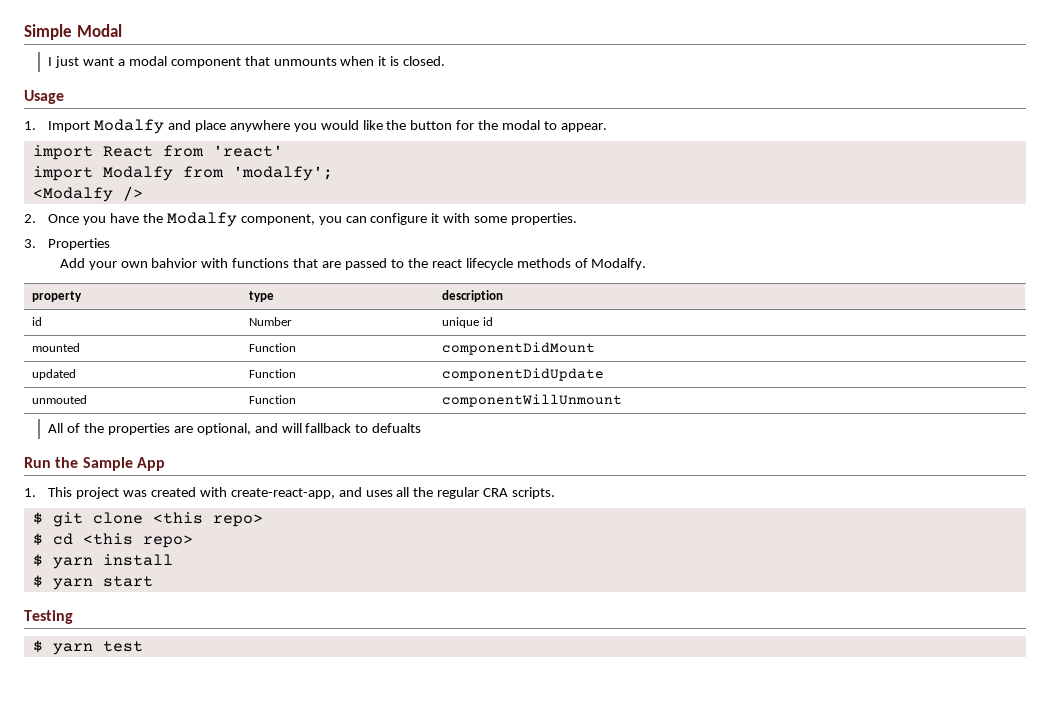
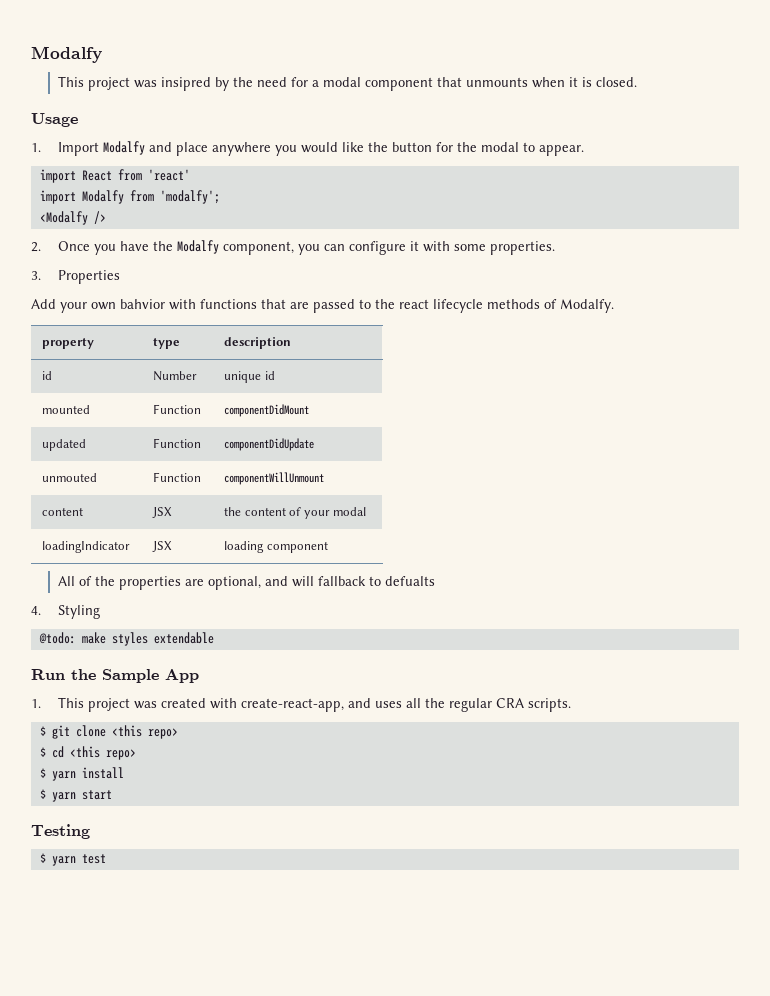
[24,24,122,40] [48,56,114,68] Simple Modal // I just want -> [31,46,102,63] [58,76,309,91] Modalfy // This project was insipred by the need for
(623, 400) none -> [42,507,84,516] [152,507,173,518] [224,507,367,519] [42,541,131,553] [152,541,173,552] [224,541,328,553] // content | JSX | the content of your modal // loadingIndicator | JSX | loading component
(422, 428) none -> [31,605,101,619] [38,632,214,646] // 4. Styling // @todo: make styles extendable

